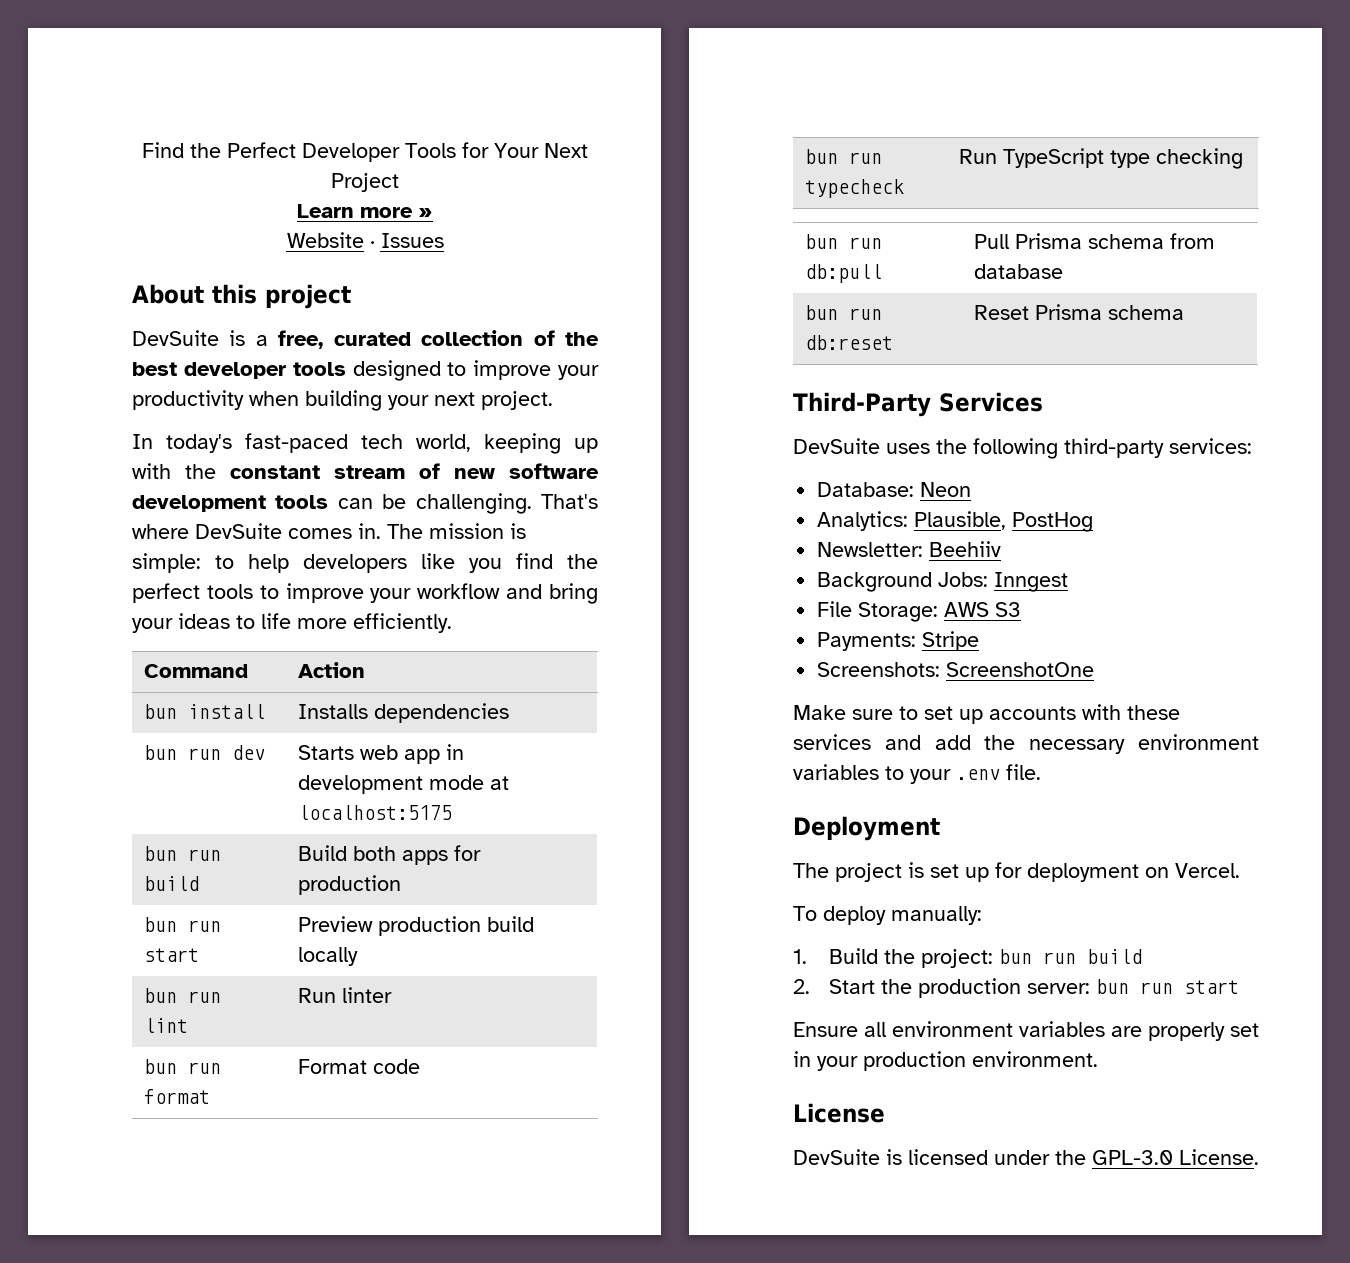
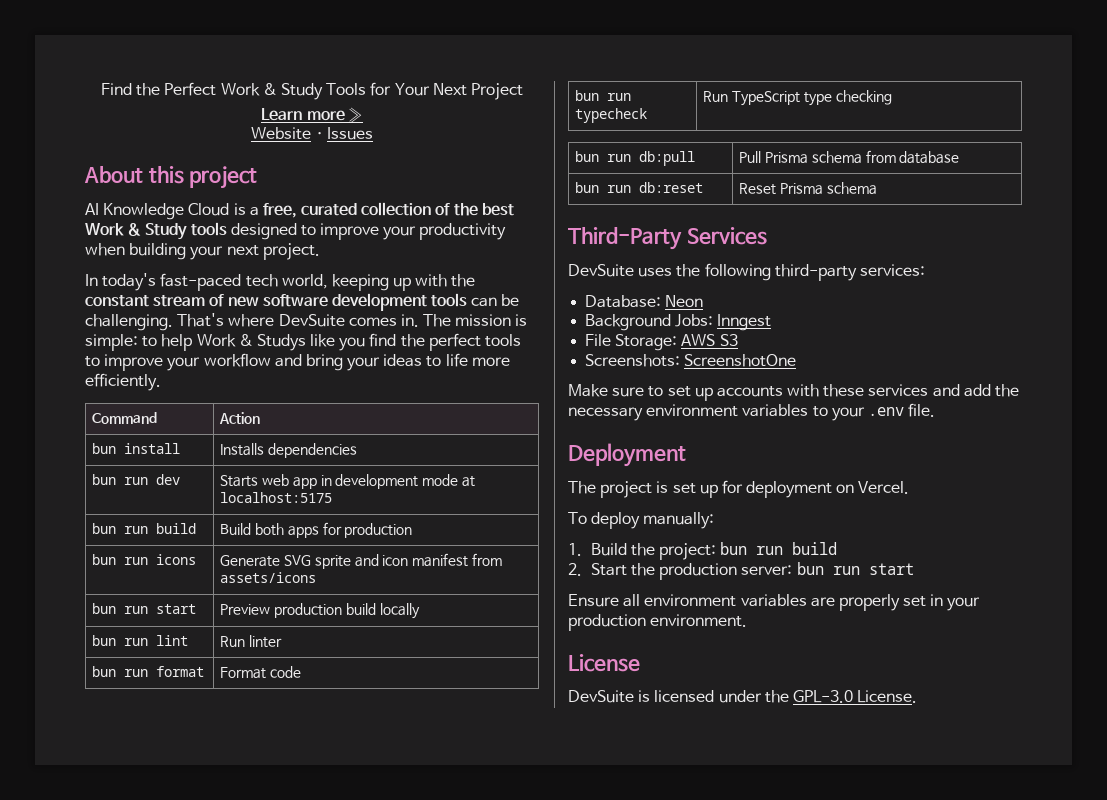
[302,143,400,162] Developer -> [220,83,324,100] Work & Study
[132,330,219,346] DevSuite -> [85,203,230,220] AI Knowledge Cloud
[183,362,286,379] developer -> [85,223,188,240] Work & Study
[303,554,407,573] developers -> [196,334,306,351] Work & Studys
(402, 885) none -> [92,554,197,565] [220,553,502,569] [220,572,317,583] // bun run icons | Generate SVG sprite and icon manifest from assets/icons
[817,511,1094,532] [817,541,1002,557] // Analytics: Plausible, PostHog // Newsletter: Beehiiv -> (704, 301) none
[817,631,980,651] // Payments: Stripe -> (738, 340) none

